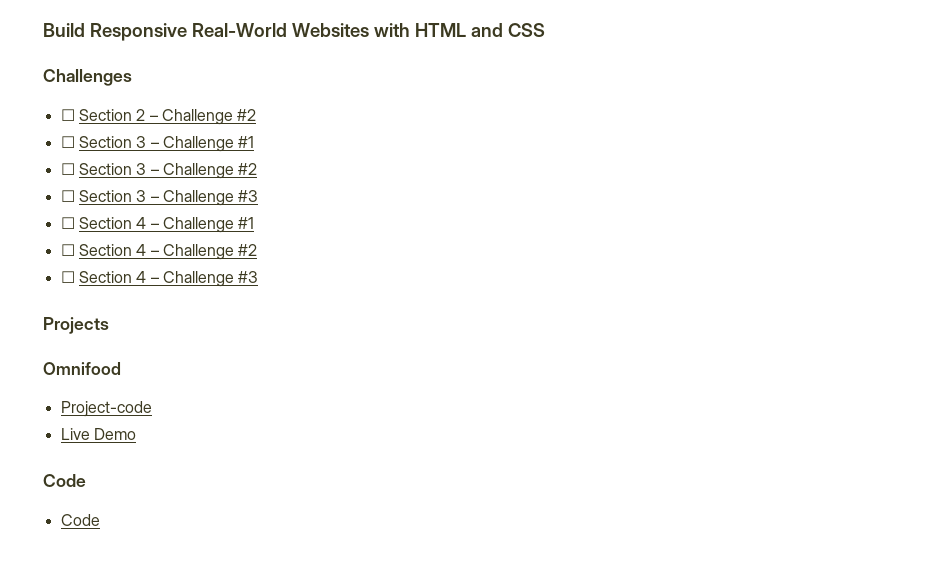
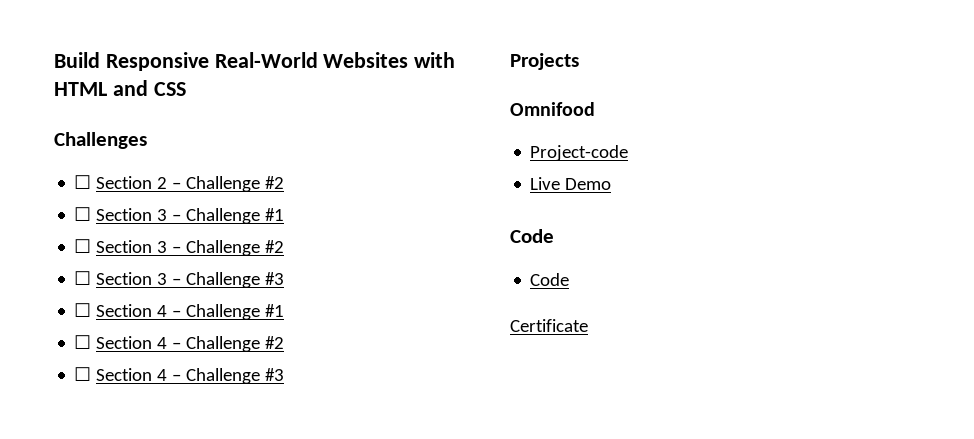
(100, 520) none -> [510,319,588,332] // Certificate

